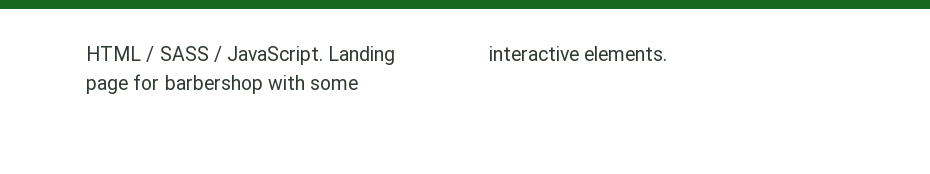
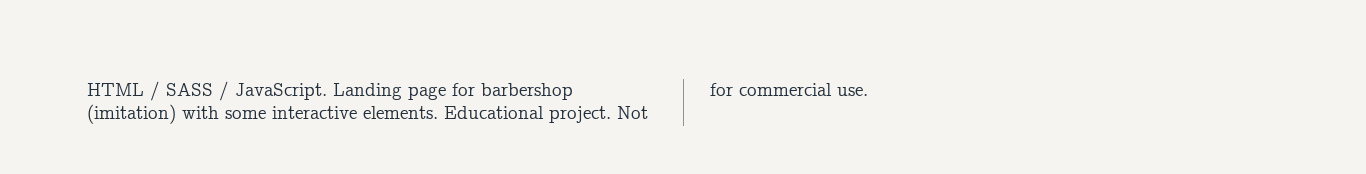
(263, 84) none -> [87,104,176,124] (imitation)
(668, 53) none -> [444,106,648,123] [710,83,868,96] Educational project. Not for commercial use.

